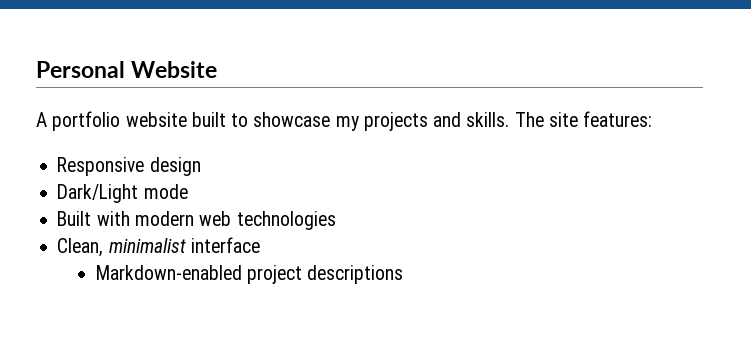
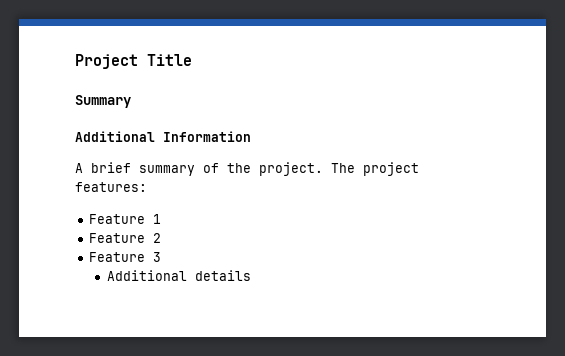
[36,61,218,78] [36,111,653,131] [57,157,201,176] [57,184,188,203] [57,211,336,230] [57,237,260,257] [95,265,404,284] Personal Website // A portfolio website built to showcase my projects and skills. The site features: // Responsive design // Dark/Light mode // Built with modern web technologies // Clean, minimalist interface // Markdown-enabled project descriptions -> [75,54,192,69] [75,95,131,108] [75,131,251,142] [75,162,419,176] [75,182,147,192] [88,214,161,224] [88,233,161,243] [88,252,161,262] [106,270,251,281] Project Title // Summary // Additional Information // A brief summary of the project. The project features: // Feature 1 // Feature 2 // Feature 3 // Additional details

